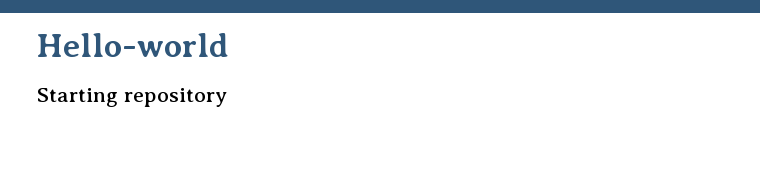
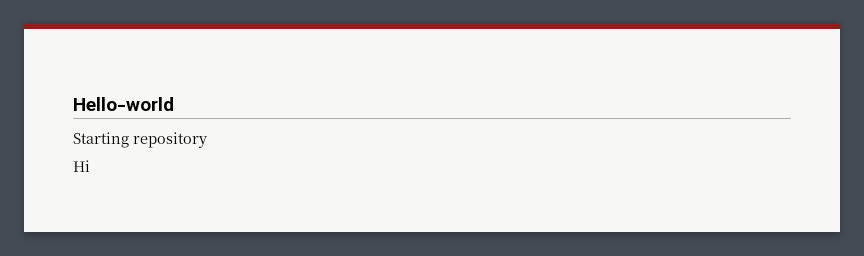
(227, 97) none -> [73,160,90,172] // Hi

